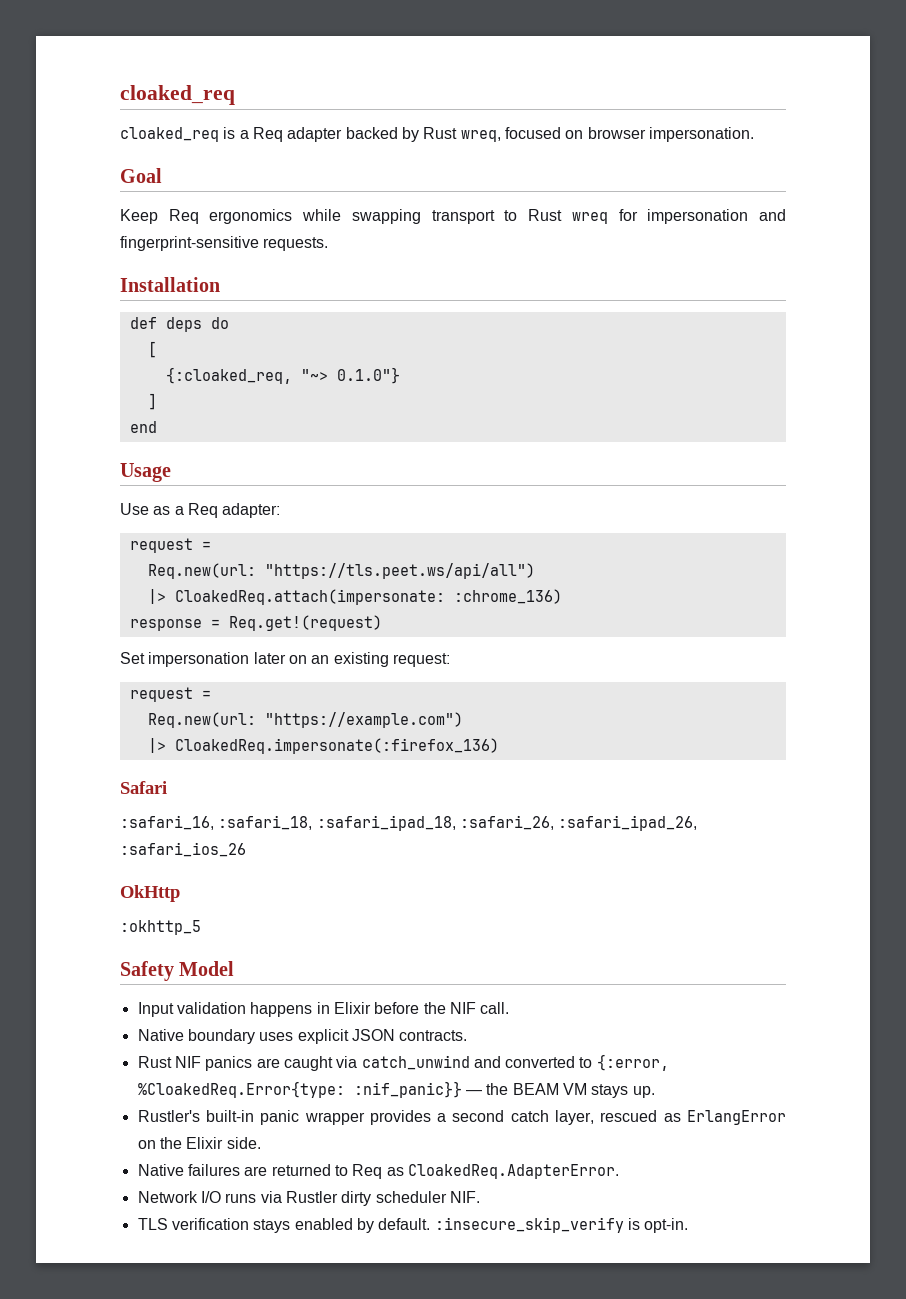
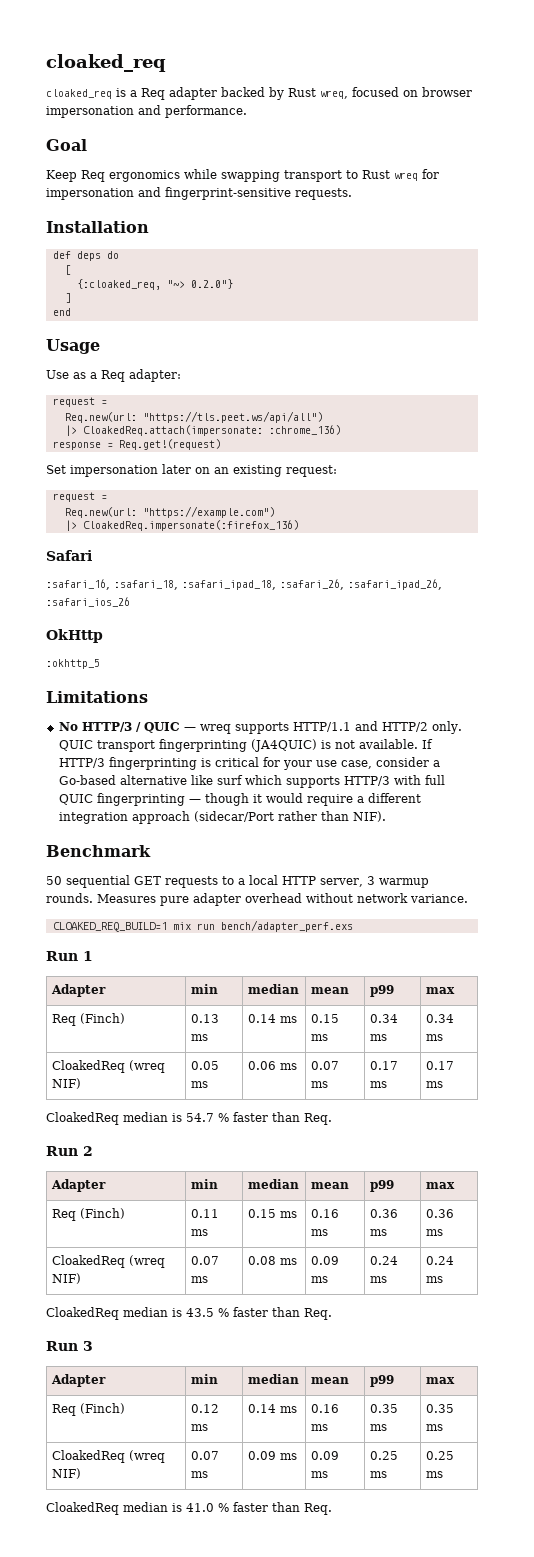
[648,127,754,142] impersonation. -> [46,105,247,118] impersonation and performance.
[336,367,400,384] 0.1.0"} -> [190,279,233,289] 0.2.0"}
[120,961,235,981] [137,1002,510,1017] [137,1029,468,1044] [137,1054,669,1071] [137,1081,655,1098] [137,1110,786,1125] [137,1137,261,1149] [137,1164,619,1179] [137,1191,480,1206] [137,1217,689,1233] Safety Model // Input validation happens in Elixir before the NIF call. // Native boundary uses explicit JSON contracts. // Rust NIF panics are caught via catch_unwind and converted to {:error, %CloakedReq.Error{type: :nif_panic}} — the BEAM VM stays up. // Rustler's built-in panic wrapper provides a second catch layer, rescued as ErlangError on the Elixir side. // Native failures are returned to Req as CloakedReq.AdapterError. // Network I/O runs via Rustler dirty scheduler NIF. // TLS verification stays enabled by default. :insecure_skip_verify is opt-in. -> [46,691,148,703] [58,721,462,734] [58,739,433,752] [58,757,440,770] [58,775,445,788] [58,793,421,806] [58,811,386,824] [46,845,151,857] [46,875,429,888] [46,893,468,906] [52,920,353,932] [46,951,93,961] [50,984,106,997] [190,984,218,994] [247,984,299,994] [310,987,349,994] [369,985,394,997] [425,987,455,994] [51,1013,125,1026] [190,1014,219,1023] [190,1034,208,1041] [247,1014,297,1023] [310,1014,339,1023] [310,1034,328,1041] [369,1014,398,1023] [369,1034,387,1041] [425,1014,454,1023] [425,1034,443,1041] [51,1060,165,1073] [51,1078,81,1089] [190,1061,219,1070] [190,1081,208,1088] [247,1061,297,1070] [310,1061,339,1070] [310,1081,328,1088] [369,1061,398,1070] [369,1081,387,1088] [425,1061,454,1070] [425,1081,443,1088] [46,1112,332,1125] [46,1146,93,1156] [50,1179,106,1192] [190,1179,218,1189] [247,1179,299,1189] [310,1182,349,1189] [369,1180,394,1192] [425,1182,455,1189] [51,1208,125,1221] [190,1209,219,1218] [190,1229,208,1236] [247,1209,297,1218] [310,1209,339,1218] [310,1229,328,1236] [369,1209,398,1218] [369,1229,387,1236] [425,1209,454,1218] [425,1229,443,1236] [51,1255,165,1268] [51,1273,81,1284] [190,1256,219,1265] [190,1276,208,1283] [247,1256,297,1265] [310,1256,339,1265] [310,1276,328,1283] [369,1256,398,1265] [369,1276,387,1283] [425,1256,454,1265] [425,1276,443,1283] [46,1307,332,1320] [46,1341,93,1351] [50,1374,106,1387] [190,1374,218,1384] [247,1374,299,1384] [310,1377,349,1384] [369,1375,394,1387] [425,1377,455,1384] [51,1403,125,1416] [190,1404,219,1413] [190,1424,208,1431] [247,1404,297,1413] [310,1404,339,1413] [310,1424,328,1431] [369,1404,398,1413] [369,1424,387,1431] [425,1404,454,1413] [425,1424,443,1431] [51,1450,165,1463] [51,1468,81,1479] [190,1451,219,1460] [190,1471,208,1478] [247,1451,297,1460] [310,1451,339,1460] [310,1471,328,1478] [369,1451,398,1460] [369,1471,387,1478] [425,1451,454,1460] [425,1471,443,1478] [46,1502,332,1515] Limitations // No HTTP/3 / QUIC — wreq supports HTTP/1.1 and HTTP/2 only. QUIC transport fingerprinting (JA4QUIC) is not available. If HTTP/3 fingerprinting is critical for your use case, consider a Go-based alternative like surf which supports HTTP/3 with full QUIC fingerprinting — though it would require a different integration approach (sidecar/Port rather than NIF). // Benchmark // 50 sequential GET requests to a local HTTP server, 3 warmup rounds. Measures pure adapter overhead without network variance. // CLOAKED_REQ_BUILD=1 mix run bench/adapter_perf.exs // Run 1 // Adapter | min | median | mean | p99 | max // Req (Finch) | 0.13 ms | 0.14 ms | 0.15 ms | 0.34 ms | 0.34 ms // CloakedReq (wreq NIF) | 0.05 ms | 0.06 ms | 0.07 ms | 0.17 ms | 0.17 ms // CloakedReq median is 54.7 % faster than Req. // Run 2 // Adapter | min | median | mean | p99 | max // Req (Finch) | 0.11 ms | 0.15 ms | 0.16 ms | 0.36 ms | 0.36 ms // CloakedReq (wreq NIF) | 0.07 ms | 0.08 ms | 0.09 ms | 0.24 ms | 0.24 ms // CloakedReq median is 43.5 % faster than Req. // Run 3 // Adapter | min | median | mean | p99 | max // Req (Finch) | 0.12 ms | 0.14 ms | 0.16 ms | 0.35 ms | 0.35 ms // CloakedReq (wreq NIF) | 0.07 ms | 0.09 ms | 0.09 ms | 0.25 ms | 0.25 ms // CloakedReq median is 41.0 % faster than Req.

